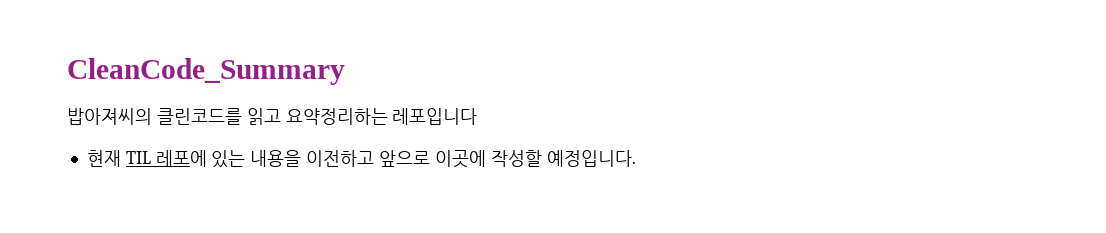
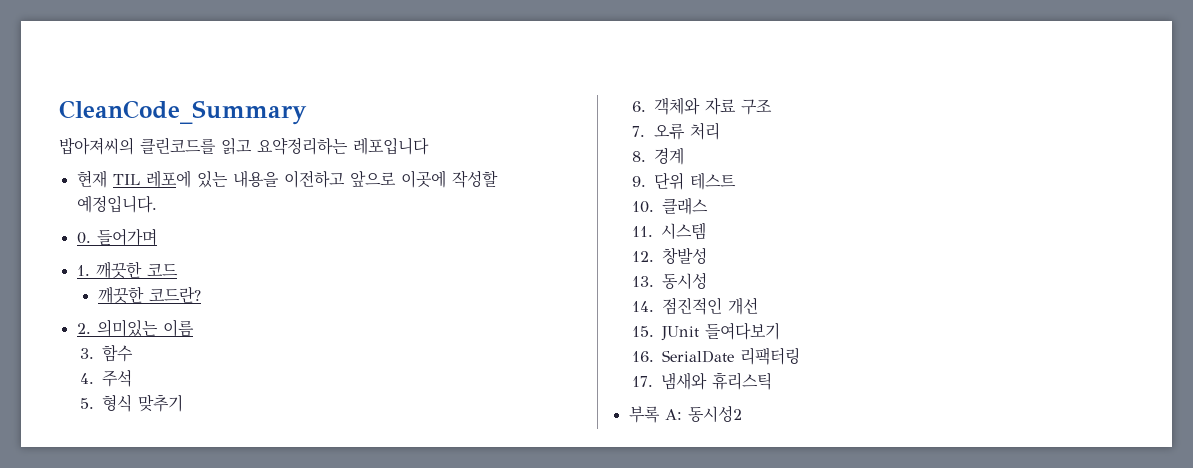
(636, 158) none -> [76,228,157,246] [76,261,178,279] [97,286,201,304] [76,319,194,337] [80,344,134,362] [80,370,133,387] [80,394,184,412] [632,97,773,115] [632,122,720,140] [632,147,685,165] [632,172,737,190] [632,197,709,215] [632,222,707,240] [632,247,708,264] [632,272,708,289] [632,297,759,315] [632,322,781,341] [632,347,801,365] [632,372,773,390] [628,405,742,423] // 0. 들어가며 // 1. 깨끗한 코드 // 깨끗한 코드란? // 2. 의미있는 이름 // 3. 함수 // 4. 주석 // 5. 형식 맞추기 // 6. 객체와 자료 구조 // 7. 오류 처리 // 8. 경계 // 9. 단위 테스트 // 10. 클래스 // 11. 시스템 // 12. 창발성 // 13. 동시성 // 14. 점진적인 개선 // 15. JUnit 들여다보기 // 16. SerialDate 리팩터링 // 17. 냄새와 휴리스틱 // 부록 A: 동시성2

